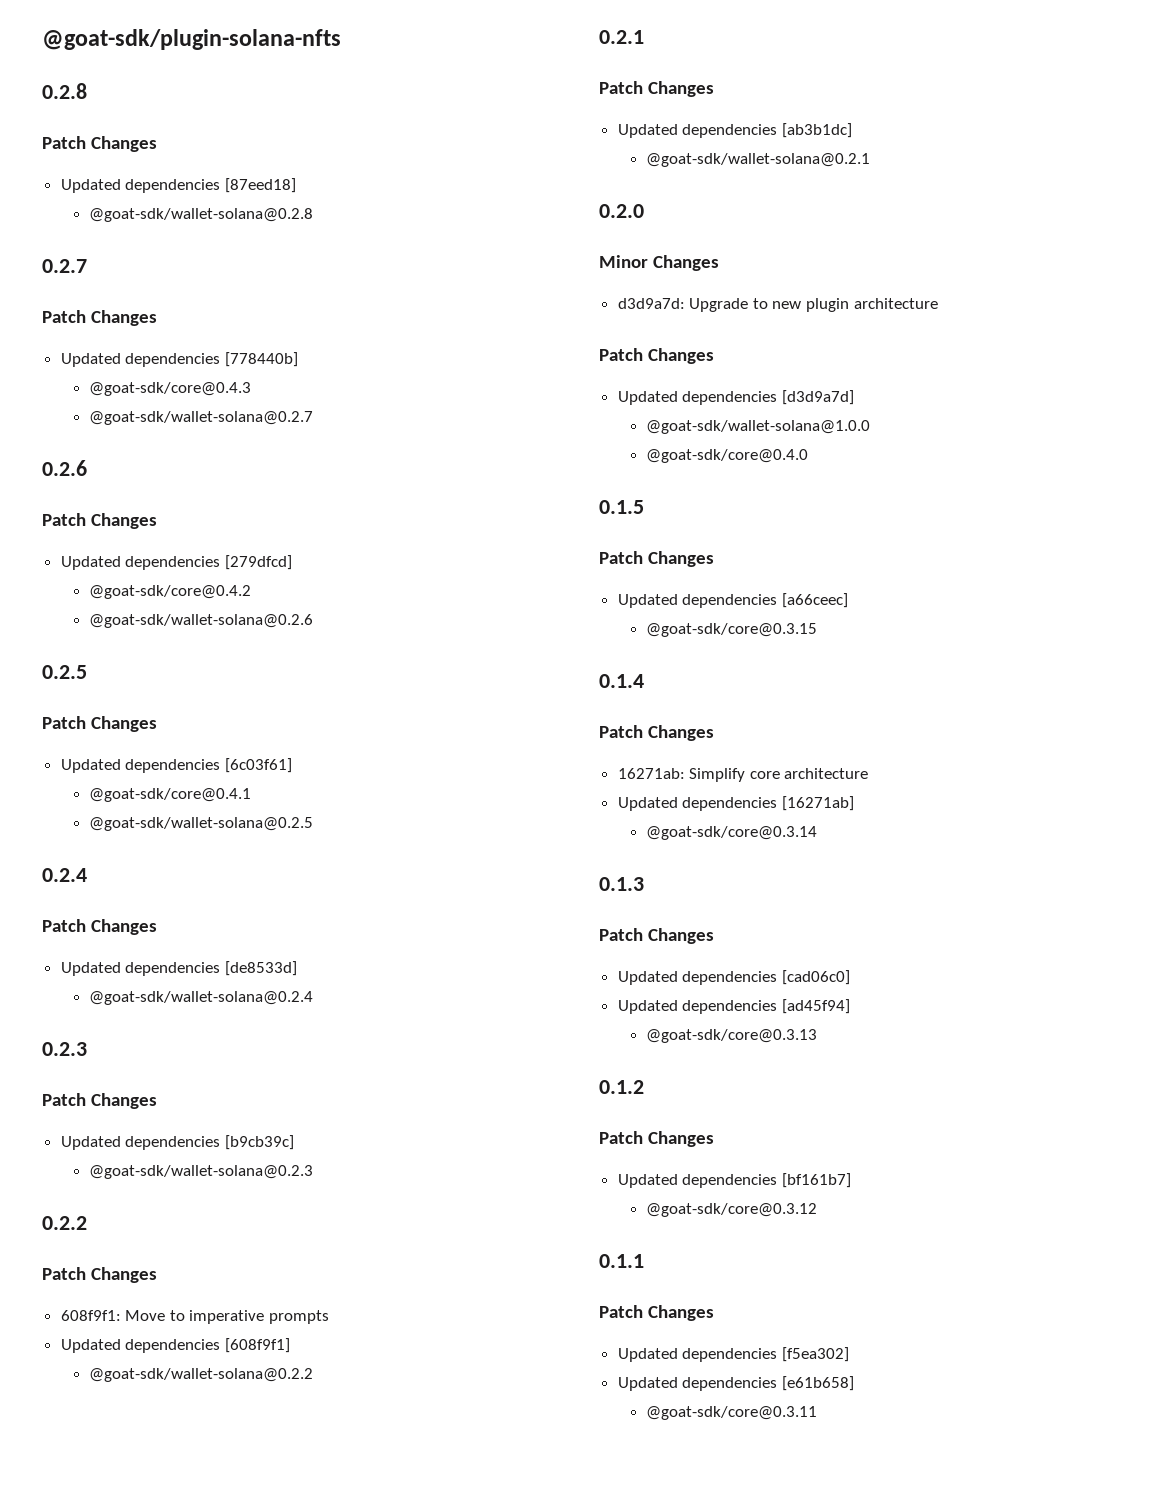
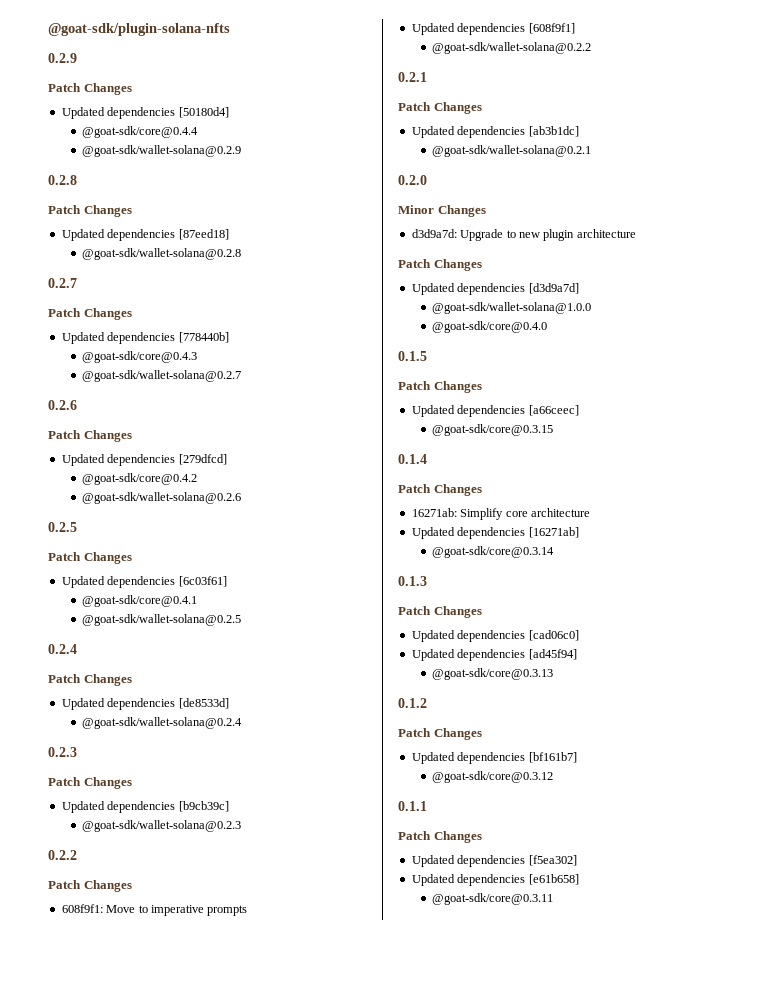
(341, 39) none -> [48,53,77,63] [48,83,132,95] [61,107,229,119] [82,126,199,138] [82,145,242,157] // 0.2.9 // Patch Changes // Updated dependencies [50180d4] // @goat-sdk/core@0.4.4 // @goat-sdk/wallet-solana@0.2.9

